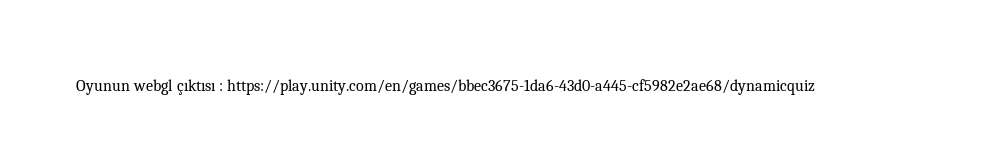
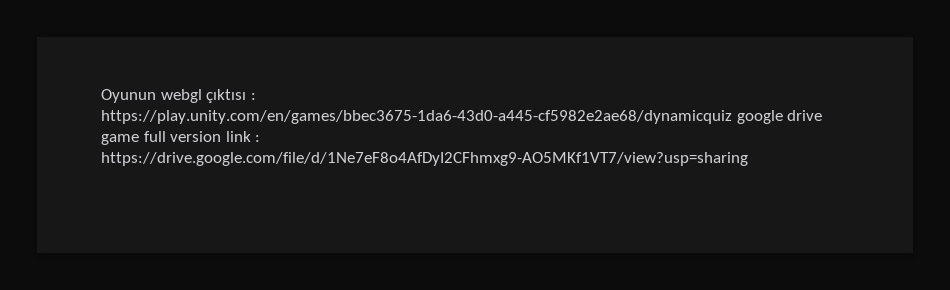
(816, 87) none -> [736,110,823,124] [101,131,261,145] [101,152,748,166] google drive game full version link : https://drive.google.com/file/d/1Ne7eF8o4AfDyI2CFhmxg9-AO5MKf1VT7/view?usp=sharing

